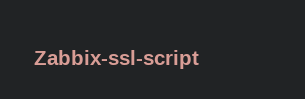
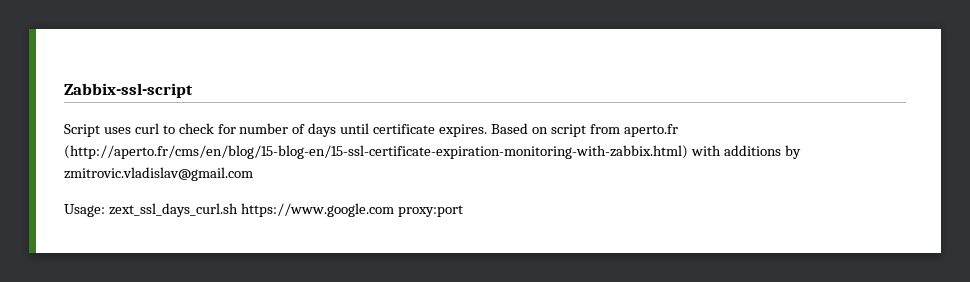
(199, 59) none -> [64,123,678,137] [64,145,801,159] [64,167,253,181] [64,203,463,217] // Script uses curl to check for number of days until certificate expires. Based on script from aperto.fr (http://aperto.fr/cms/en/blog/15-blog-en/15-ssl-certificate-expiration-monitoring-with-zabbix.html) with additions by zmitrovic.vladislav@gmail.com // Usage: zext_ssl_days_curl.sh https://www.google.com proxy:port

